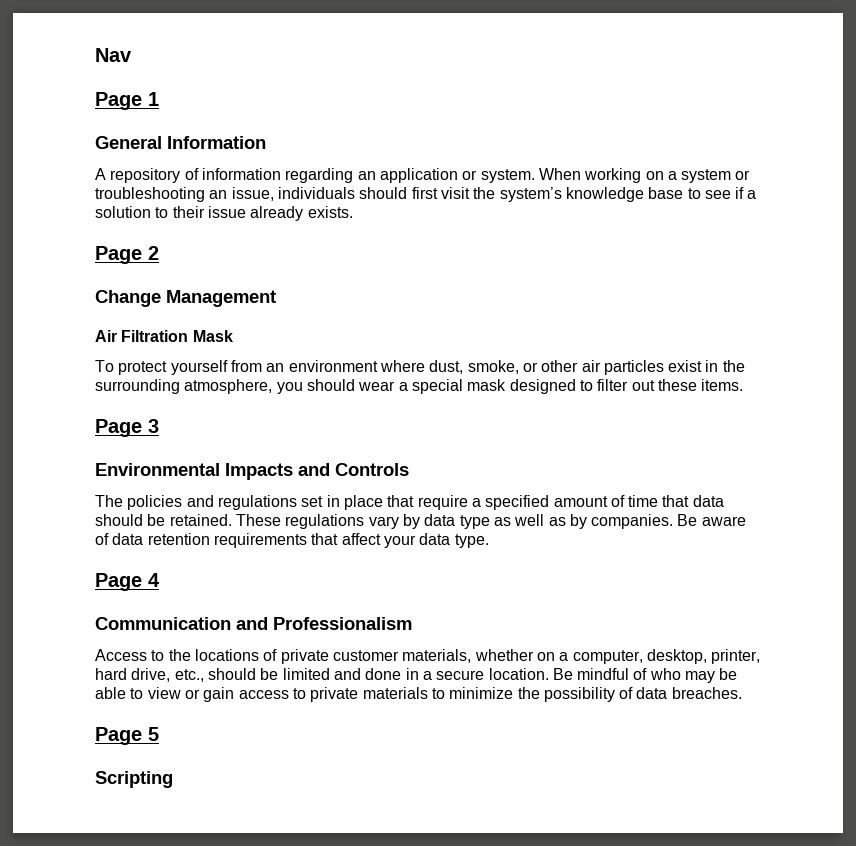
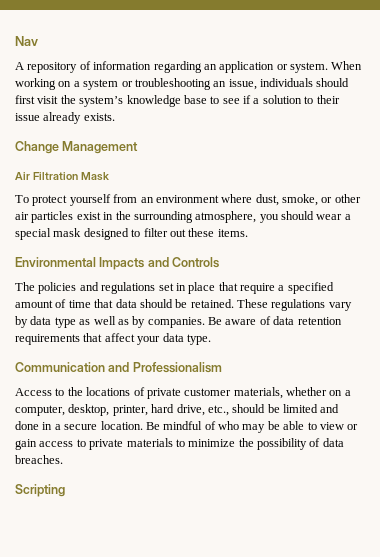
[95,92,159,110] [95,136,266,149] // Page 1 // General Information -> (38, 41) none
[95,246,159,264] // Page 2 -> (115, 117) none
[95,419,159,437] // Page 3 -> (248, 233) none
[95,573,160,591] // Page 4 -> (211, 339) none
[95,727,159,745] // Page 5 -> (63, 459) none

